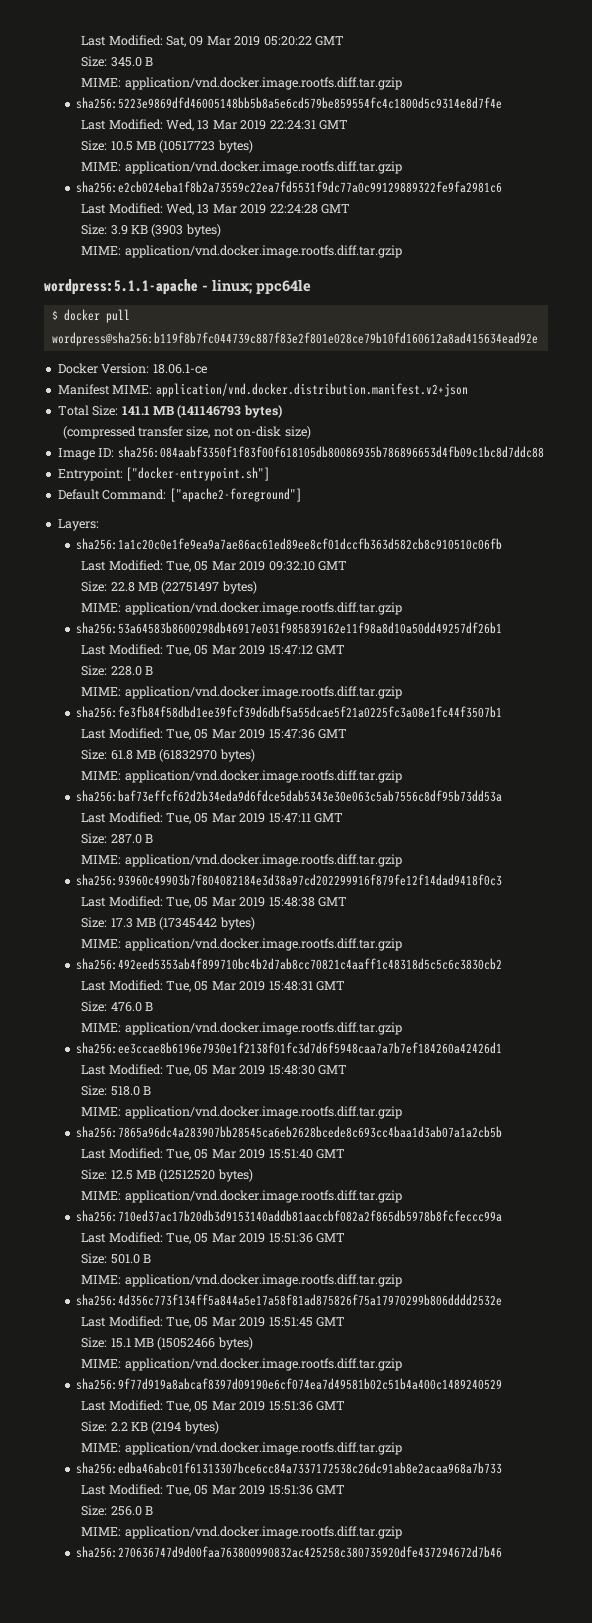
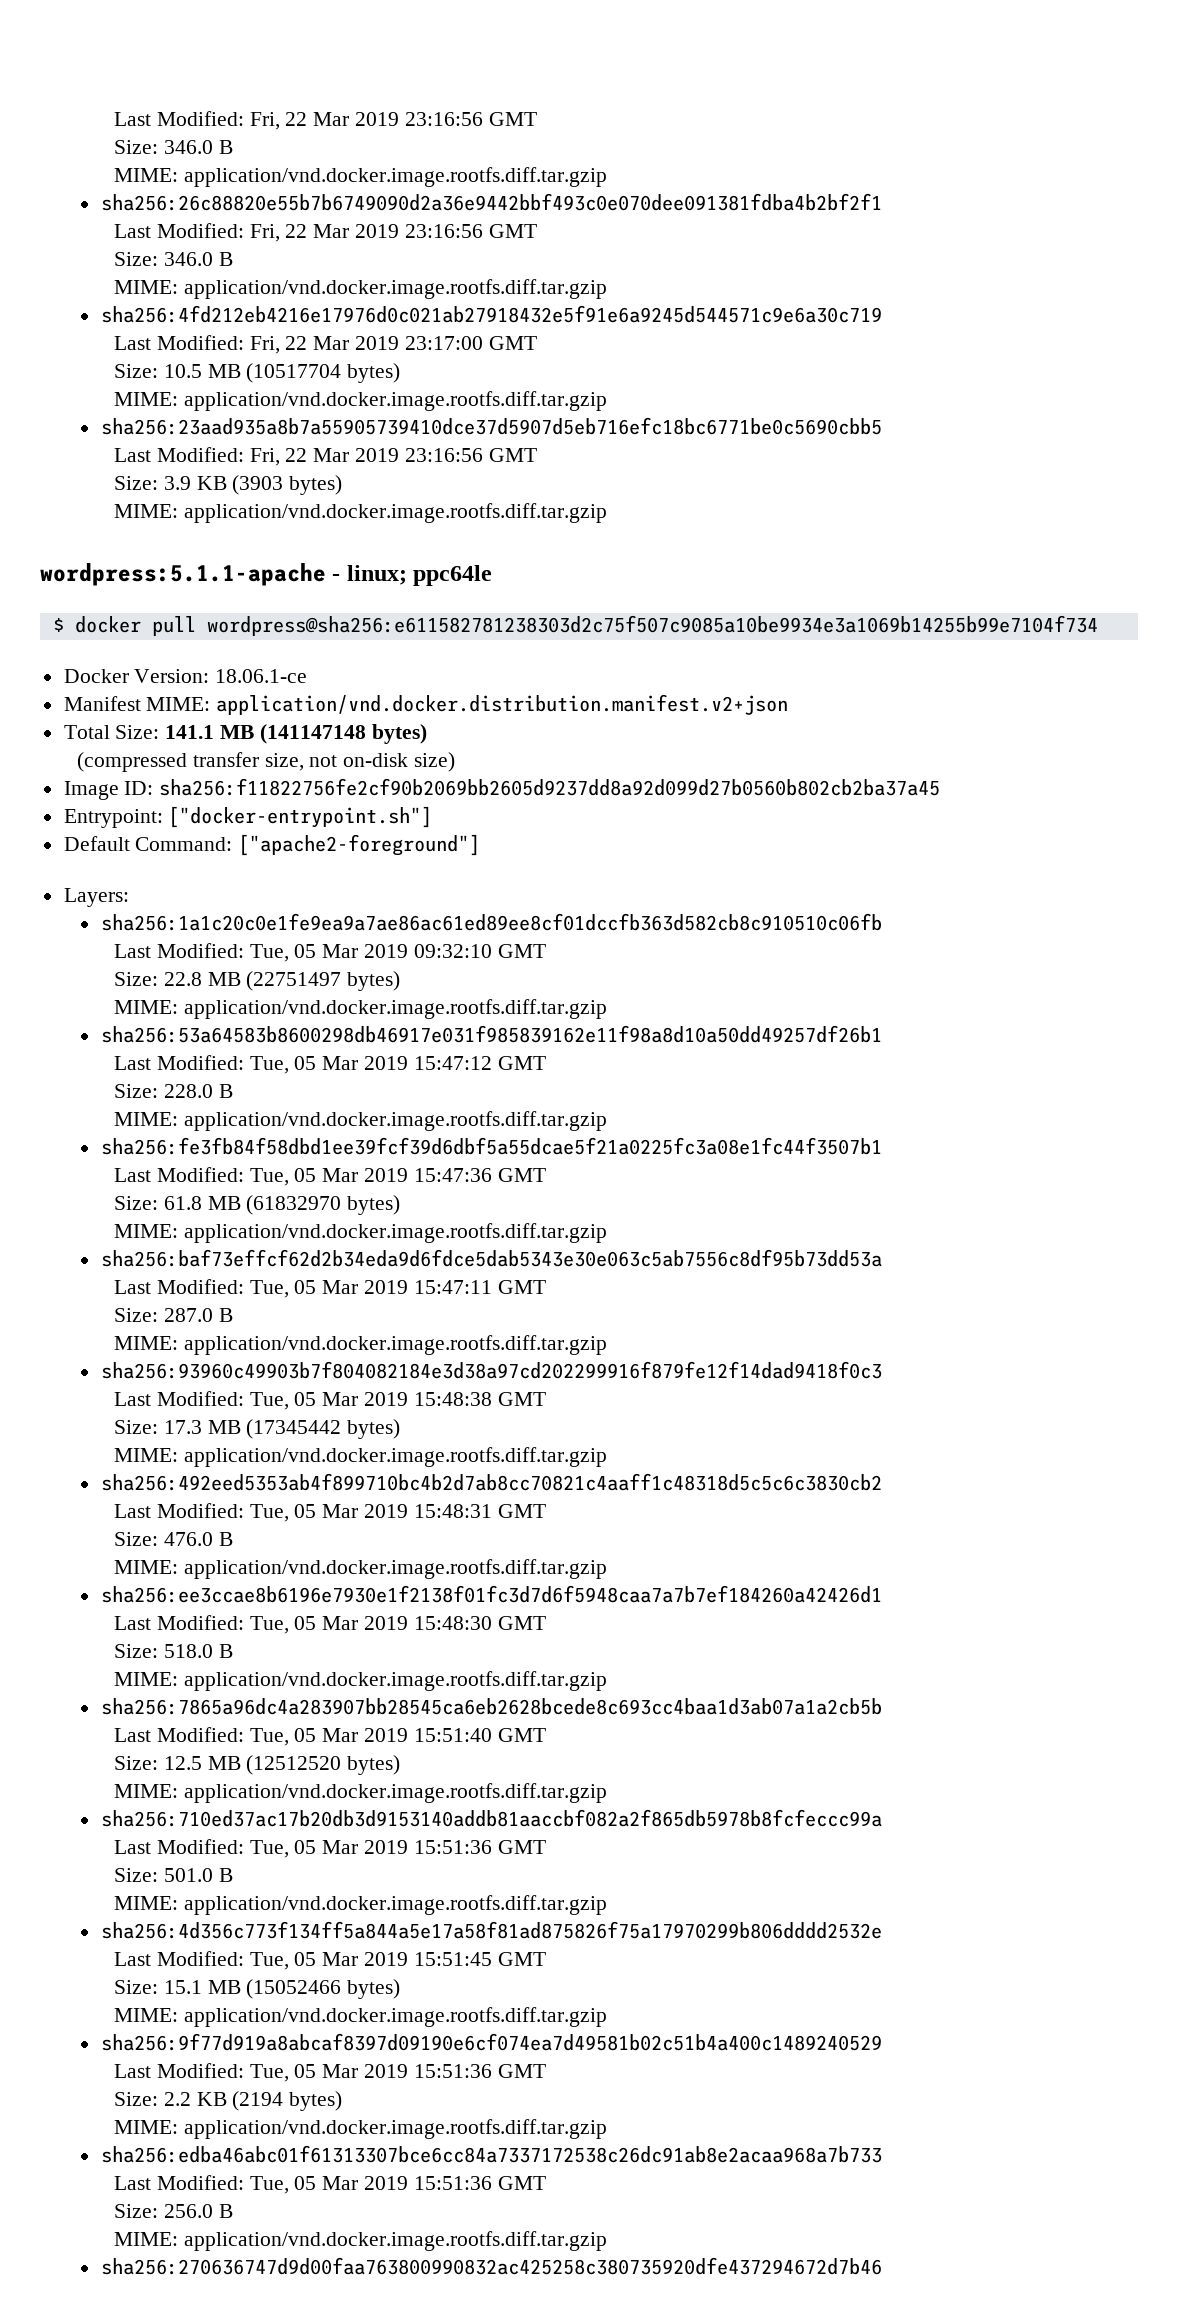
[81,35,344,47] [81,56,154,67] [81,77,402,90] [76,97,503,109] [81,119,316,131] Last Modified: Sat, 09 Mar 2019 05:20:22 GMT // Size: 345.0 B // MIME: application/vnd.docker.image.rootfs.diff.tar.gzip // sha256:5223e9869dfd46005148bb5b8a5e6cd579be859554fc4c1800d5c9314e8d7f4e // Last Modified: Wed, 13 Mar 2019 22:24:31 -> [114,111,537,130] [114,140,233,154] [114,167,607,187] [100,193,882,211] [114,223,537,242] [114,252,233,266] [114,279,607,299] [100,305,882,323] [114,335,483,354] Last Modified: Fri, 22 Mar 2019 23:16:56 GMT // Size: 346.0 B // MIME: application/vnd.docker.image.rootfs.diff.tar.gzip // sha256:26c88820e55b7b6749090d2a36e9442bbf493c0e070dee091381fdba4b2bf2f1 // Last Modified: Fri, 22 Mar 2019 23:16:56 GMT // Size: 346.0 B // MIME: application/vnd.docker.image.rootfs.diff.tar.gzip // sha256:4fd212eb4216e17976d0c021ab27918432e5f91e6a9245d544571c9e6a30c719 // Last Modified: Fri, 22 Mar 2019 23:17:00
[159,140,253,153] [81,161,402,174] [76,181,503,193] [81,203,318,215] (10517723 bytes) // MIME: application/vnd.docker.image.rootfs.diff.tar.gzip // sha256:e2cb024eba1f8b2a73559c22ea7fd5531f9dc77a0c99129889322fe9fa2981c6 // Last Modified: Wed, 13 Mar 2019 22:24:28 -> [246,363,401,383] [114,391,607,411] [100,417,882,435] [114,447,483,466] (10517704 bytes) // MIME: application/vnd.docker.image.rootfs.diff.tar.gzip // sha256:23aad935a8b7a55905739410dce37d5907d5eb716efc18bc6771be0c5690cbb5 // Last Modified: Fri, 22 Mar 2019 23:16:56
[51,332,538,346] wordpress@sha256:b119f8b7fc044739c887f83e2f801e028ce79b10fd160612a8ad415634ead92e -> [206,615,1098,636] wordpress@sha256:e611582781238303d2c75f507c9085a10be9934e3a1069b14255b99e7104f734
[177,405,242,418] (141146793 -> [259,724,366,744] (141147148
[117,446,544,458] sha256:084aabf3350f1f83f00f618105db80086935b786896653d4fb09c1bc8d7ddc88 -> [159,778,941,796] sha256:f11822756fe2cf90b2069bb2605d9237dd8a92d099d27b0560b802cb2ba37a45

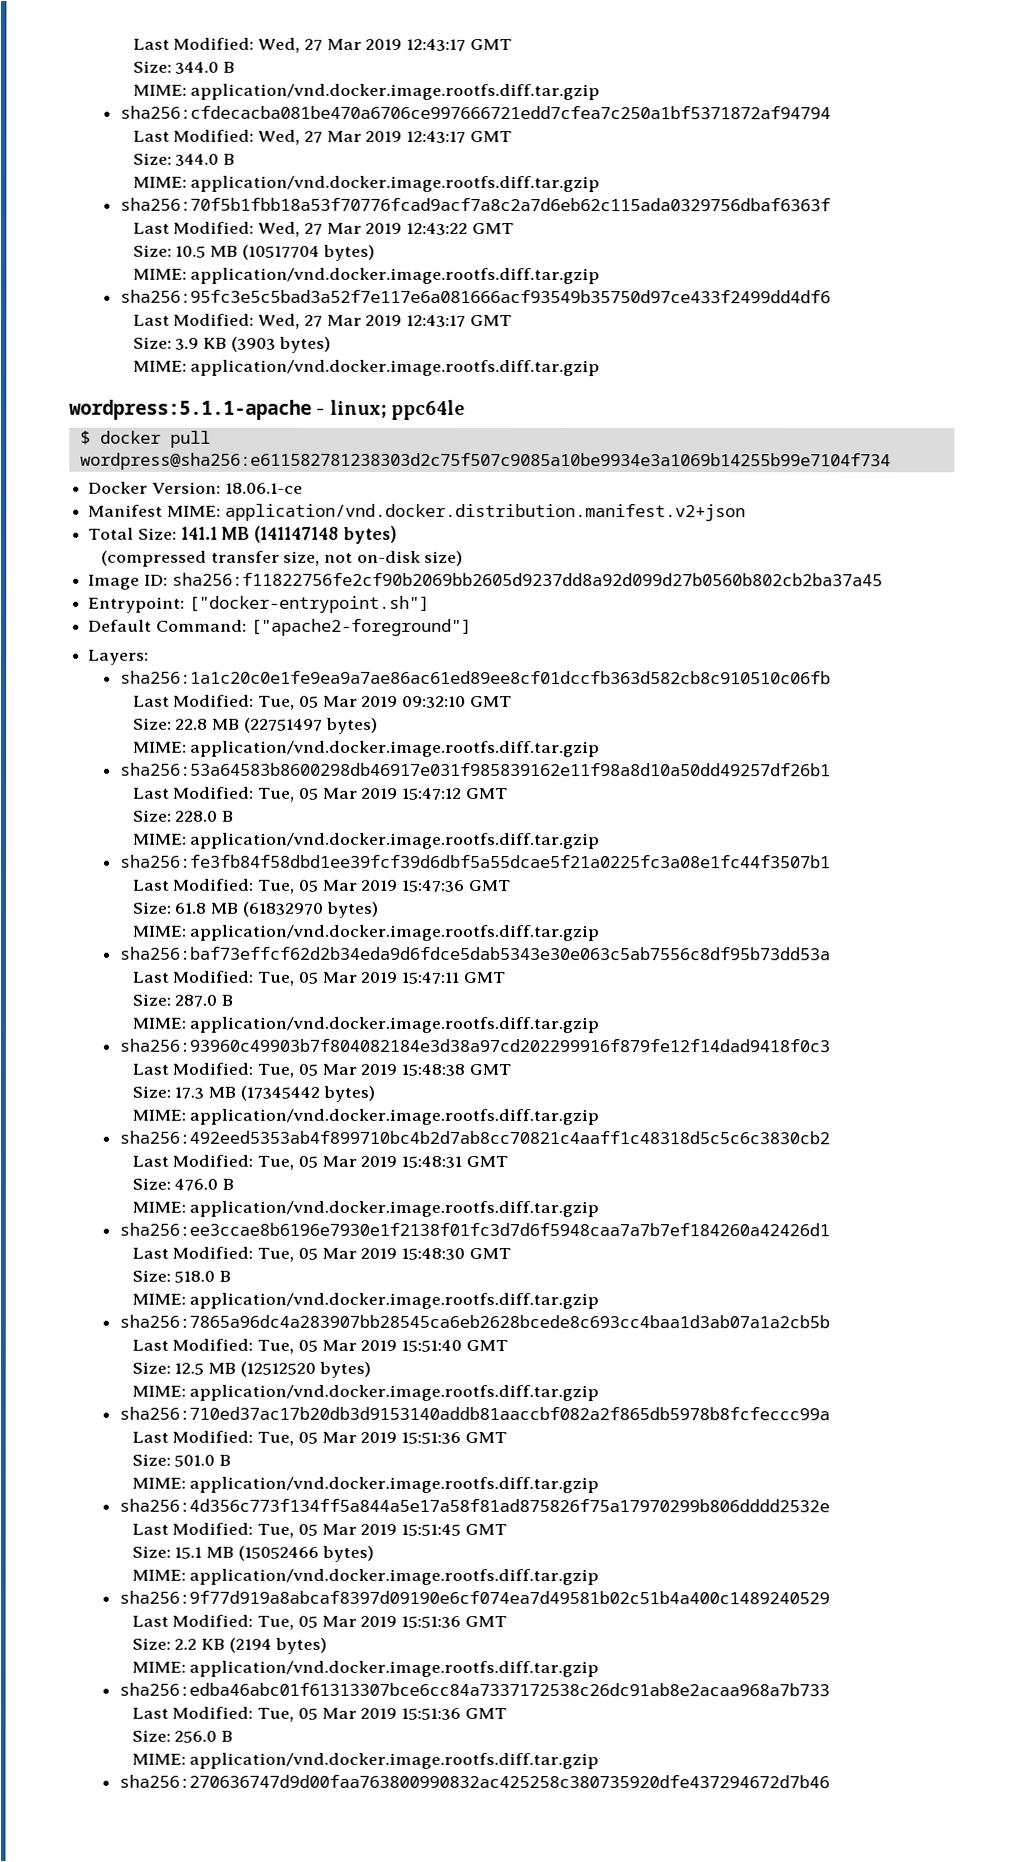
[114,111,537,130] [114,140,233,154] [114,167,607,187] [100,193,882,211] [114,223,537,242] [114,252,233,266] [114,279,607,299] [100,305,882,323] [114,335,483,354] Last Modified: Fri, 22 Mar 2019 23:16:56 GMT // Size: 346.0 B // MIME: application/vnd.docker.image.rootfs.diff.tar.gzip // sha256:26c88820e55b7b6749090d2a36e9442bbf493c0e070dee091381fdba4b2bf2f1 // Last Modified: Fri, 22 Mar 2019 23:16:56 GMT // Size: 346.0 B // MIME: application/vnd.docker.image.rootfs.diff.tar.gzip // sha256:4fd212eb4216e17976d0c021ab27918432e5f91e6a9245d544571c9e6a30c719 // Last Modified: Fri, 22 Mar 2019 23:17:00 -> [132,37,512,53] [132,60,236,74] [132,83,601,101] [120,105,832,120] [132,129,512,145] [132,152,236,166] [132,175,601,193] [120,197,832,212] [132,221,469,237] Last Modified: Wed, 27 Mar 2019 12:43:17 GMT // Size: 344.0 B // MIME: application/vnd.docker.image.rootfs.diff.tar.gzip // sha256:cfdecacba081be470a6706ce997666721edd7cfea7c250a1bf5371872af94794 // Last Modified: Wed, 27 Mar 2019 12:43:17 GMT // Size: 344.0 B // MIME: application/vnd.docker.image.rootfs.diff.tar.gzip // sha256:70f5b1fbb18a53f70776fcad9acf7a8c2a7d6eb62c115ada0329756dbaf6363f // Last Modified: Wed, 27 Mar 2019 12:43:22
[100,417,882,435] [114,447,483,466] sha256:23aad935a8b7a55905739410dce37d5907d5eb716efc18bc6771be0c5690cbb5 // Last Modified: Fri, 22 Mar 2019 23:16:56 -> [120,289,832,304] [132,313,467,329] sha256:95fc3e5c5bad3a52f7e117e6a081666acf93549b35750d97ce433f2499dd4df6 // Last Modified: Wed, 27 Mar 2019 12:43:17

